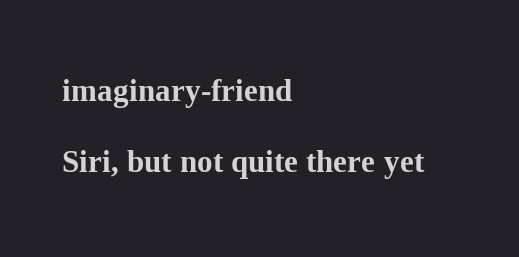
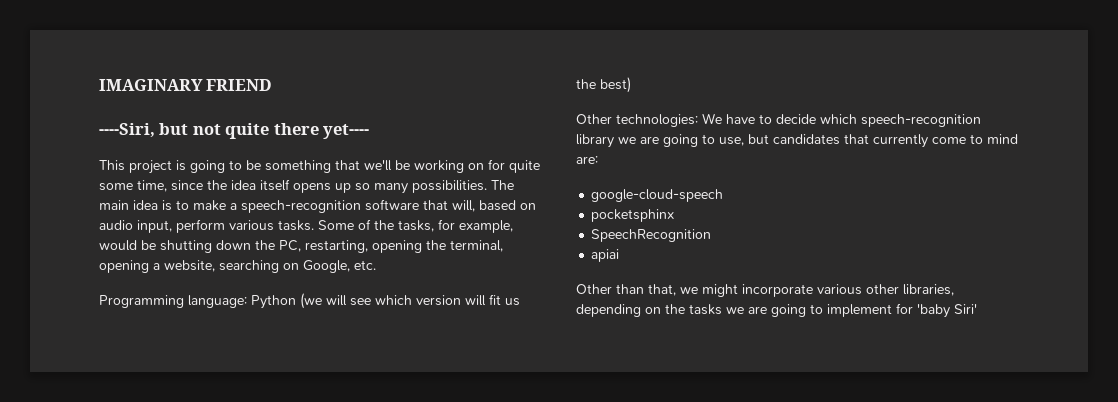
[62,79,292,108] [62,150,119,177] imaginary-friend // Siri, -> [99,79,273,91] [99,123,155,138] IMAGINARY FRIEND // ----Siri,
[383,154,425,179] yet -> [323,124,370,139] [99,159,540,174] [99,179,514,194] [99,199,536,213] [99,219,513,233] [99,240,503,253] [99,260,376,273] [99,293,520,309] [576,77,631,93] [576,113,981,127] [576,134,1018,148] [576,156,598,164] [591,189,724,202] [591,209,675,222] [591,229,712,242] [591,249,620,262] [576,284,954,297] [576,303,977,318] yet---- // This project is going to be something that we'll be working on for quite some time, since the idea itself opens up so many possibilities. The main idea is to make a speech-recognition software that will, based on audio input, perform various tasks. Some of the tasks, for example, would be shutting down the PC, restarting, opening the terminal, opening a website, searching on Google, etc. // Programming language: Python (we will see which version will fit us the best) // Other technologies: We have to decide which speech-recognition library we are going to use, but candidates that currently come to mind are: // google-cloud-speech // pocketsphinx // SpeechRecognition // apiai // Other than that, we might incorporate various other libraries, depending on the tasks we are going to implement for 'baby Siri'

